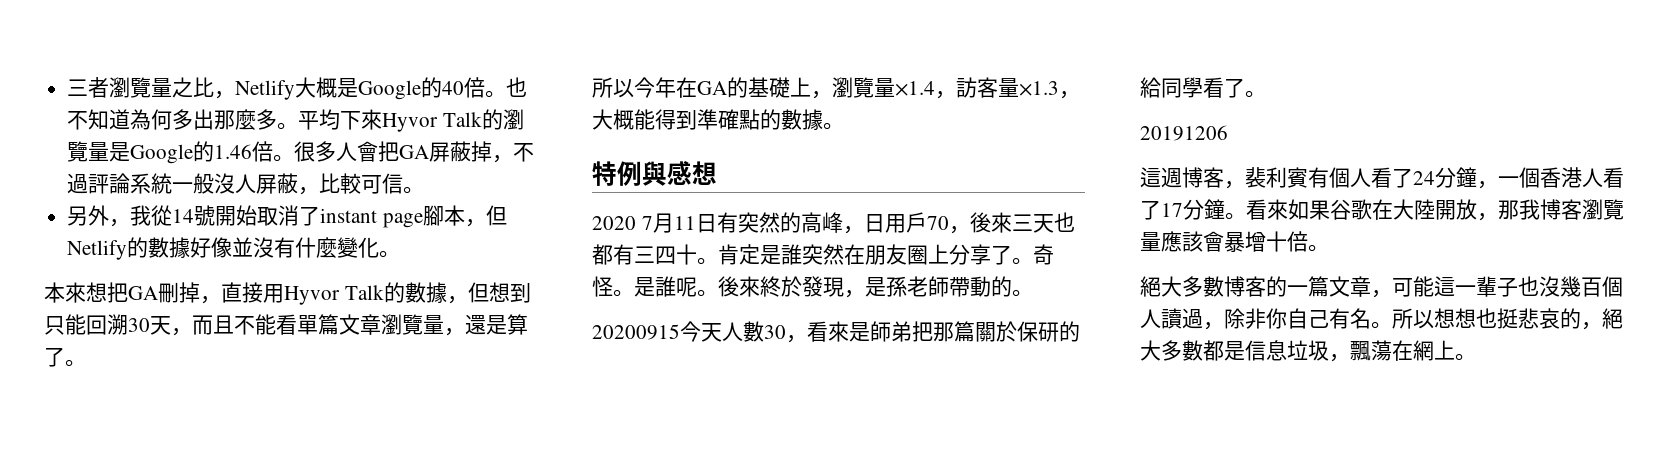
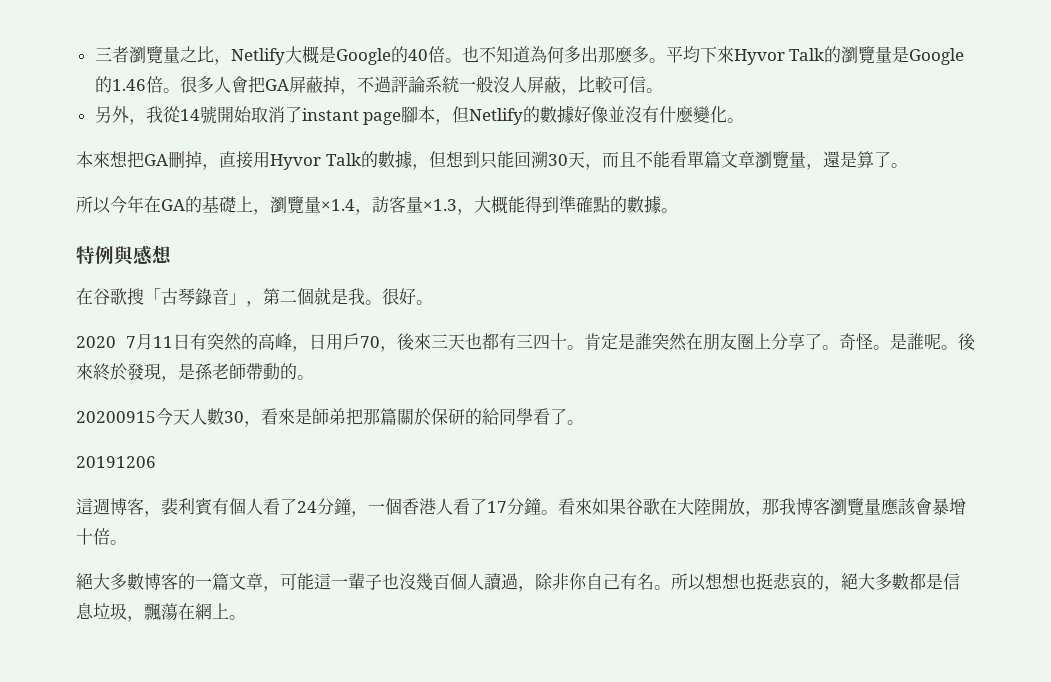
(717, 173) none -> [76,287,433,307] // 在谷歌搜「古琴錄音」，第二個就是我。很好。

